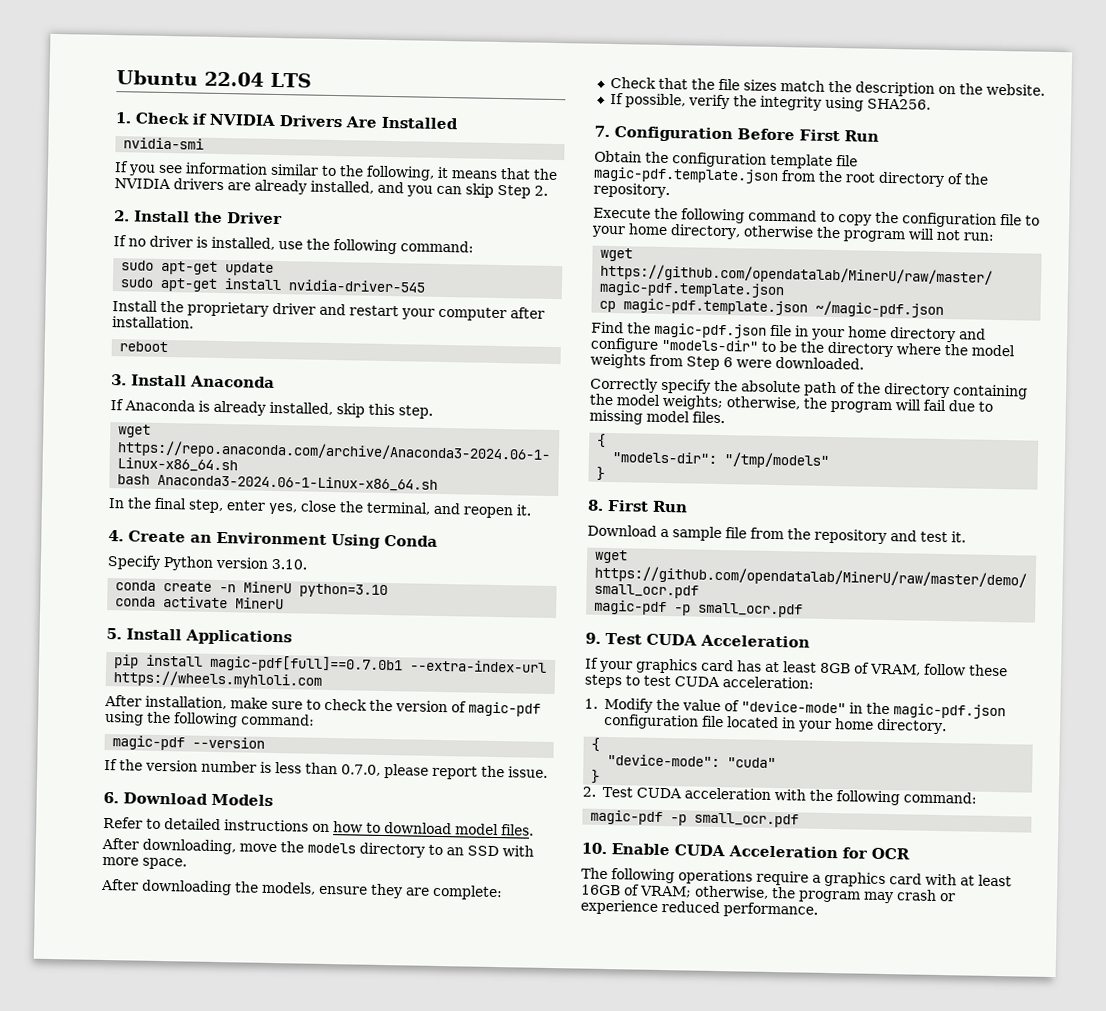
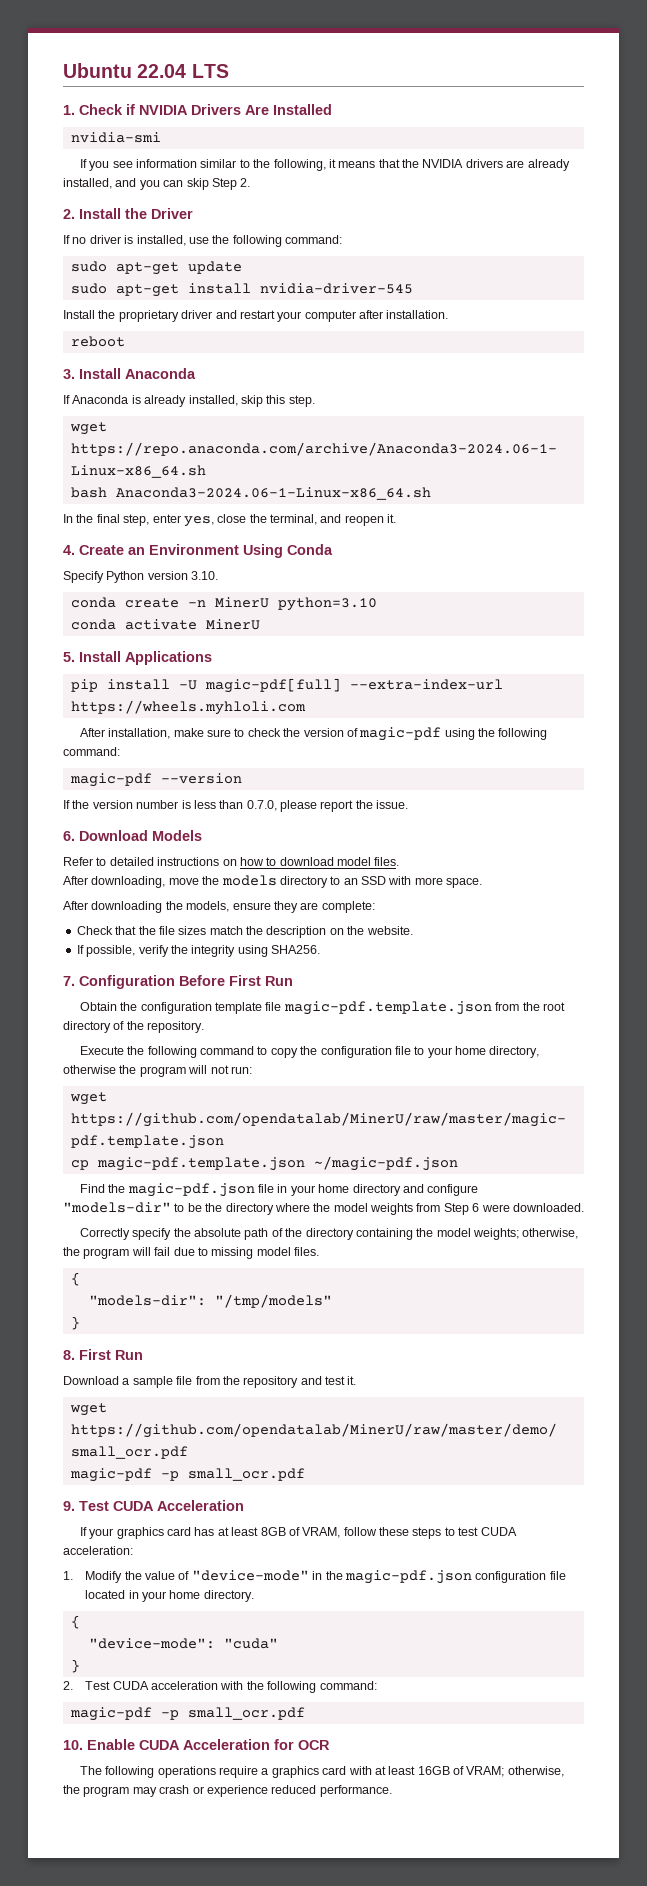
[209,654,404,674] magic-pdf[full]==0.7.0b1 -> [178,678,341,693] -U magic-pdf[full]

